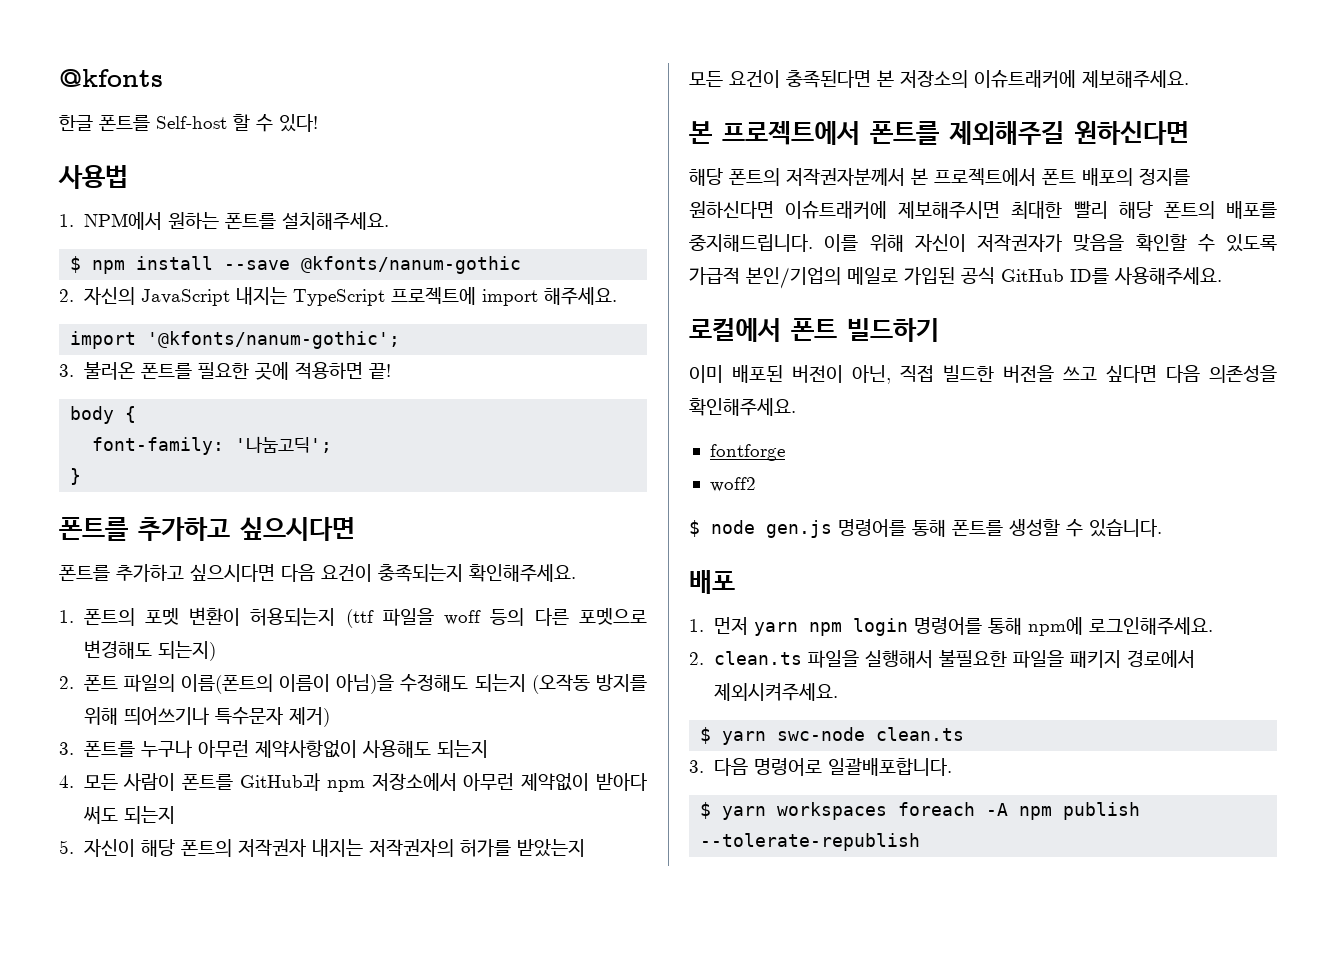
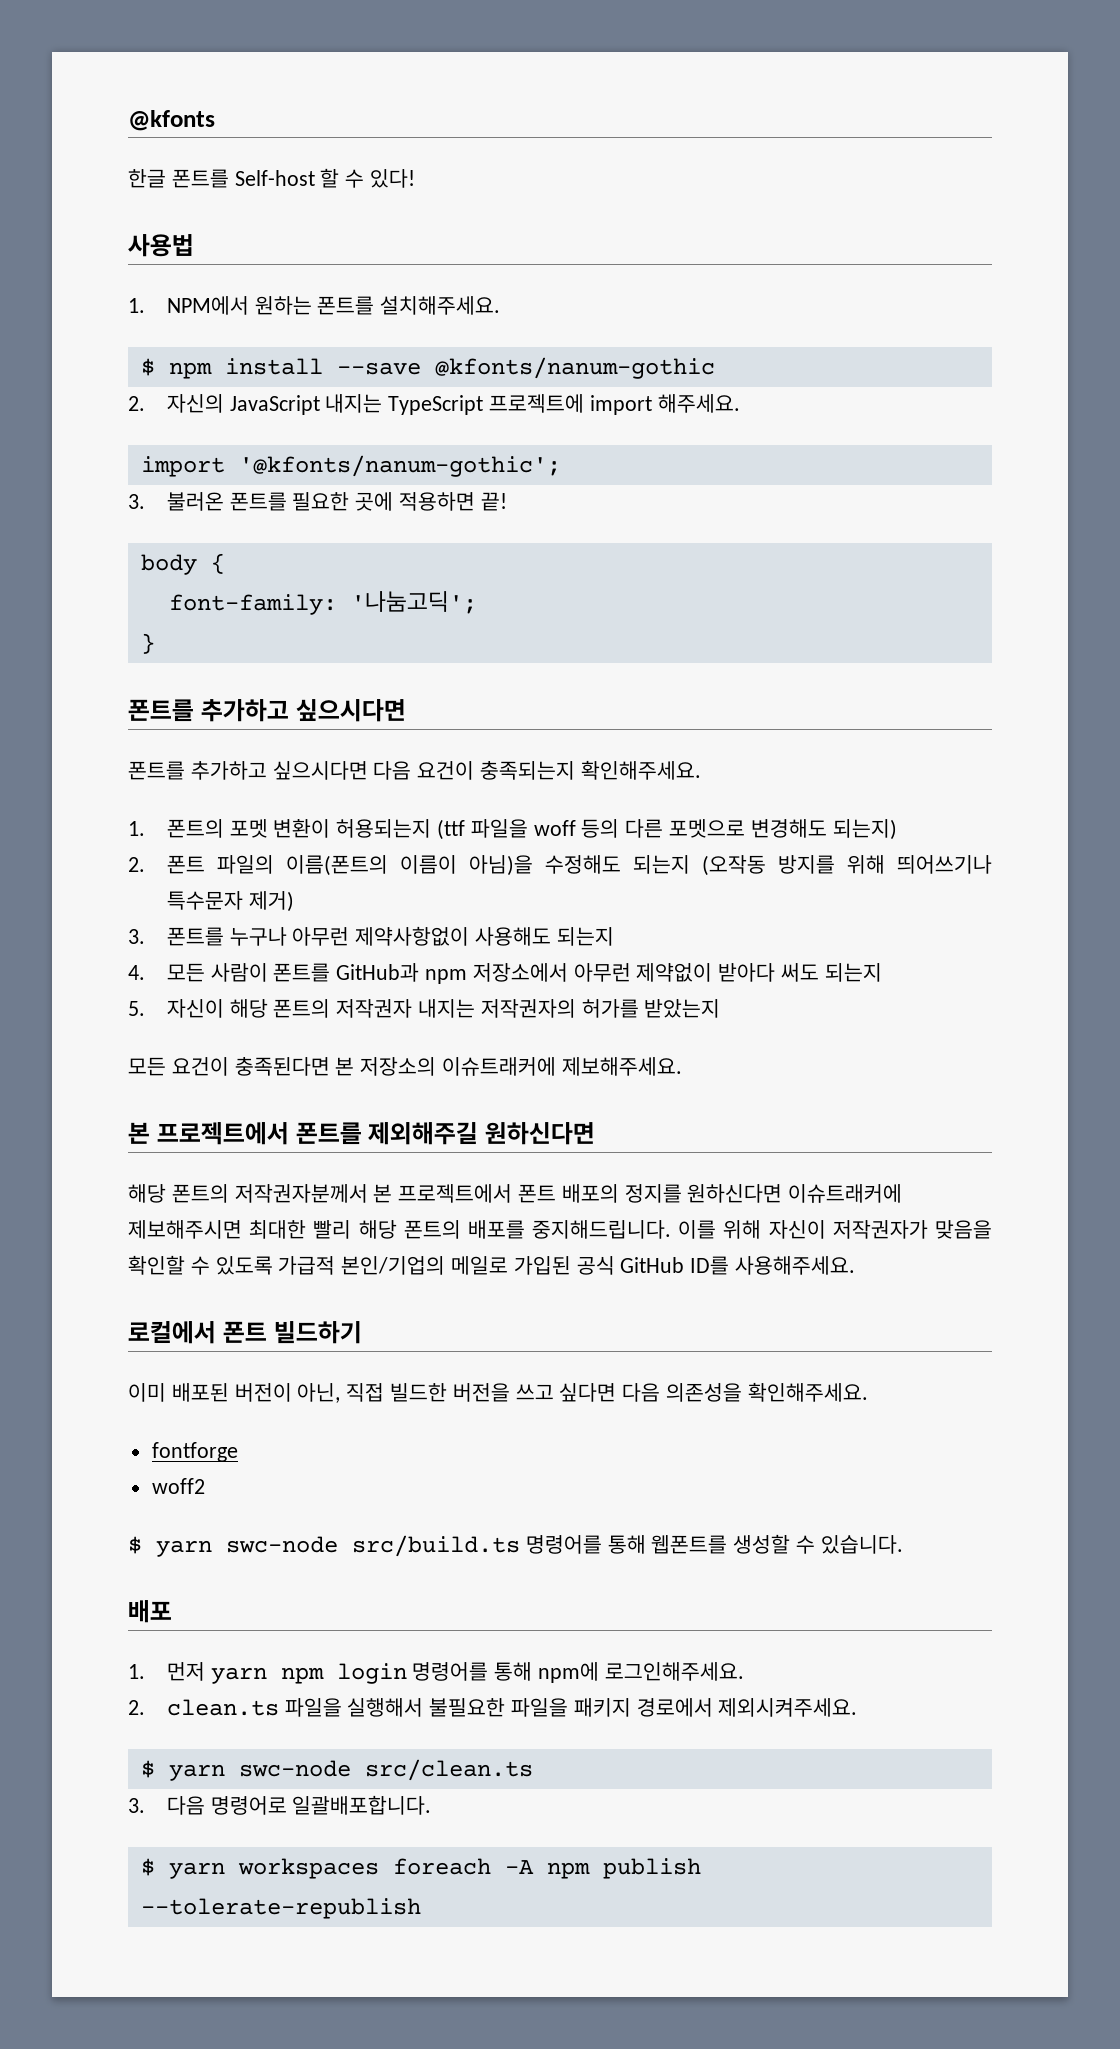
[711,519,1003,538] node gen.js 명령어를 통해 폰트를 -> [156,1535,728,1557] yarn swc-node src/build.ts 명령어를 통해 웹폰트를
[876,727,965,741] clean.ts -> [364,1759,533,1781] src/clean.ts

